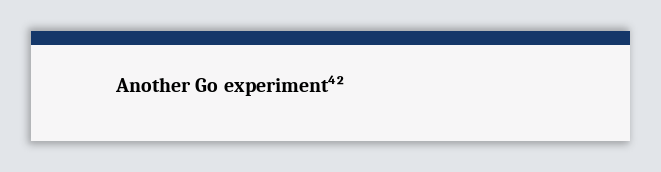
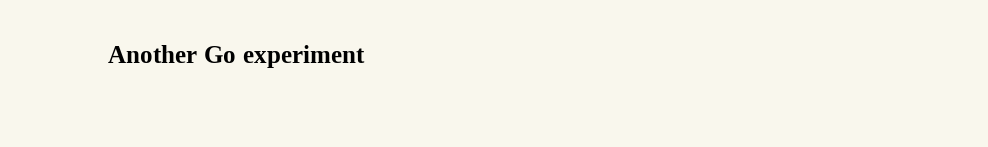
[223,75,345,96] experiment⁴² -> [242,45,365,68] experiment

